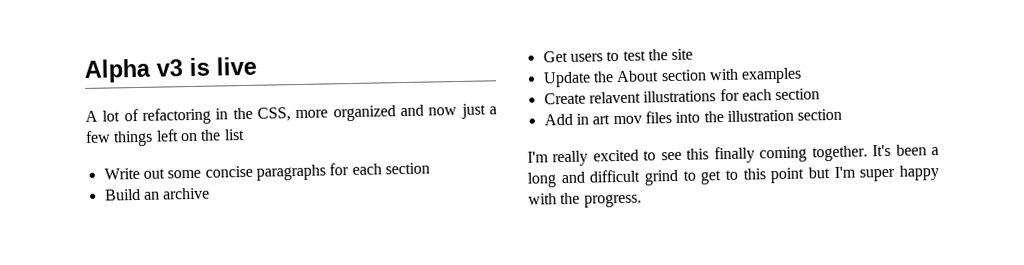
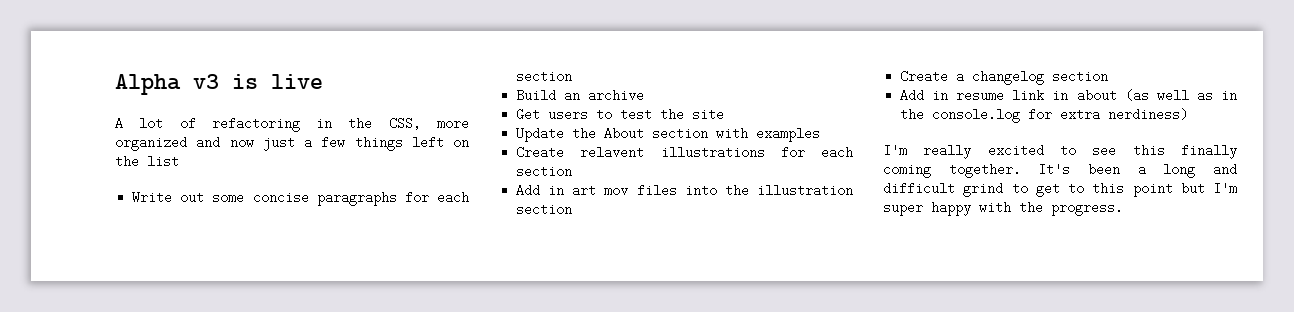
(843, 114) none -> [900,70,1109,85] [900,89,1237,102] [900,108,1189,123] // Create a changelog section // Add in resume link in about (as well as in the console.log for extra nerdiness)

